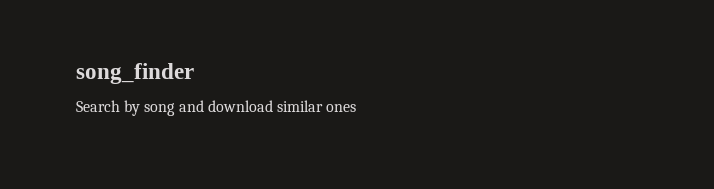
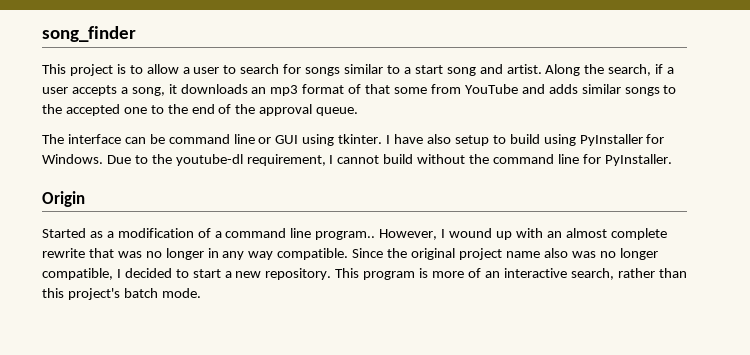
[76,100,357,116] Search by song and download similar ones -> [42,64,675,76] [42,84,677,96] [42,104,359,116] [42,134,665,146] [42,154,672,166] [42,191,85,207] [42,228,667,240] [42,248,658,260] [42,268,687,280] [42,288,201,300] This project is to allow a user to search for songs similar to a start song and artist. Along the search, if a user accepts a song, it downloads an mp3 format of that some from YouTube and adds similar songs to the accepted one to the end of the approval queue. // The interface can be command line or GUI using tkinter. I have also setup to build using PyInstaller for Windows. Due to the youtube-dl requirement, I cannot build without the command line for PyInstaller. // Origin // Started as a modification of a command line program.. However, I wound up with an almost complete rewrite that was no longer in any way compatible. Since the original project name also was no longer compatible, I decided to start a new repository. This program is more of an interactive search, rather than this project's batch mode.

